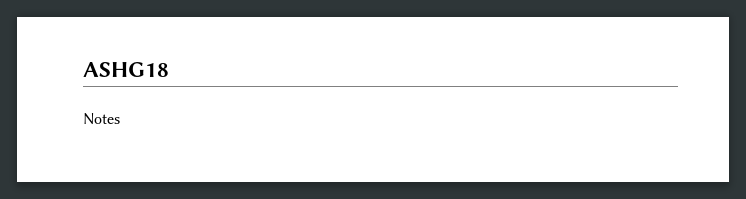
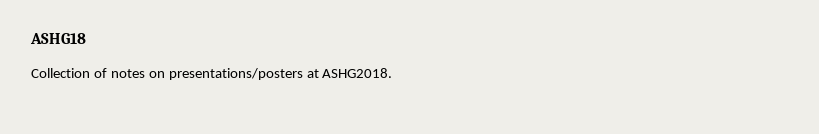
[83,113,120,125] Notes -> [31,68,393,80] Collection of notes on presentations/posters at ASHG2018.

